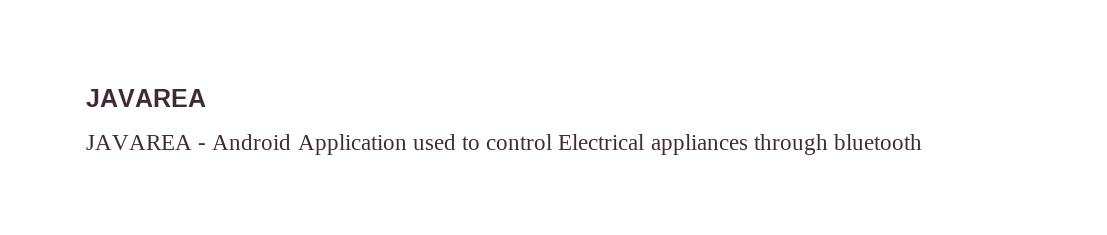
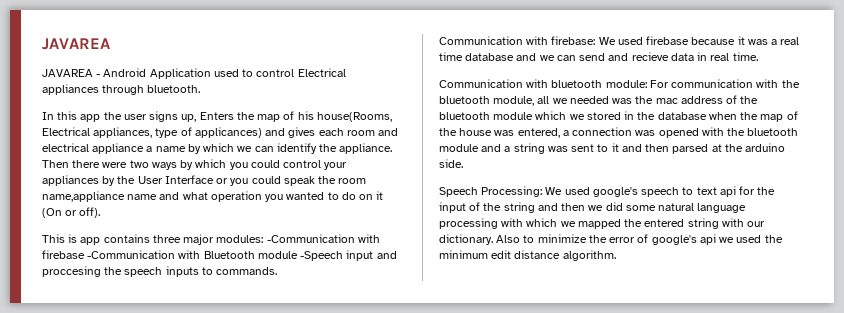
[834,134,923,150] bluetooth -> [147,85,201,93] [42,111,392,122] [42,127,399,138] [42,143,393,154] [42,159,348,170] [42,175,367,186] [42,191,384,202] [42,207,101,218] [42,234,380,245] [42,250,397,261] [42,266,278,277] [439,36,800,45] [439,52,758,61] [439,79,800,88] [439,95,759,106] [439,111,798,122] [439,127,799,138] [439,143,786,154] [439,159,463,168] [439,186,776,197] [439,202,747,213] [439,218,766,229] [439,234,783,245] [439,250,616,261] bluetooth. // In this app the user signs up, Enters the map of his house(Rooms, Electrical appliances, type of applicances) and gives each room and electrical appliance a name by which we can identify the appliance. Then there were two ways by which you could control your appliances by the User Interface or you could speak the room name,appliance name and what operation you wanted to do on it (On or off). // This is app contains three major modules: -Communication with firebase -Communication with Bluetooth module -Speech input and proccesing the speech inputs to commands. // Communication with firebase: We used firebase because it was a real time database and we can send and recieve data in real time. // Communication with bluetooth module: For communication with the bluetooth module, all we needed was the mac address of the bluetooth module which we stored in the database when the map of the house was entered, a connection was opened with the bluetooth module and a string was sent to it and then parsed at the arduino side. // Speech Processing: We used google's speech to text api for the input of the string and then we did some natural language processing with which we mapped the entered string with our dictionary. Also to minimize the error of google's api we used the minimum edit distance algorithm.

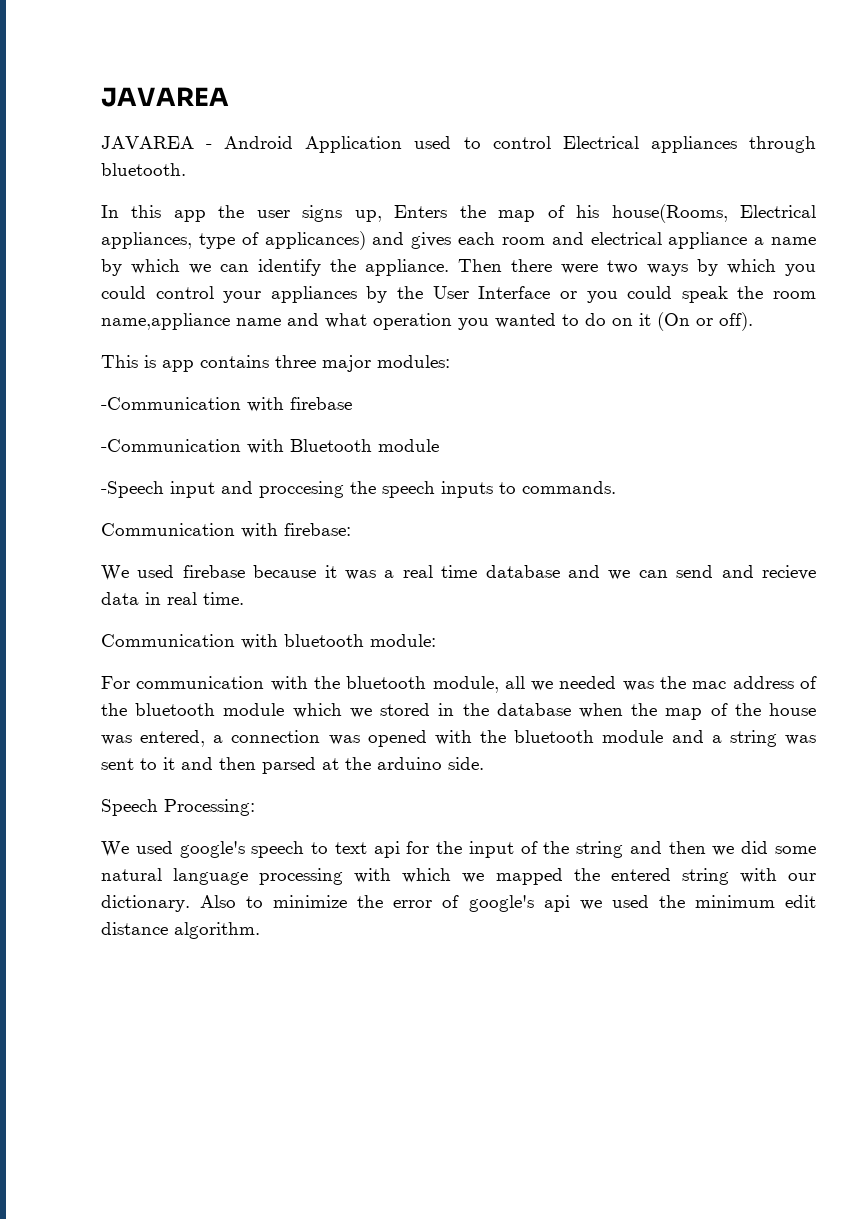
(264, 239) none -> (450, 361) //
(85, 254) none -> (352, 403) //
(298, 255) none -> (439, 445) //
(596, 40) none -> (351, 529) //
(647, 84) none -> (436, 640) //
(543, 191) none -> (255, 807) //

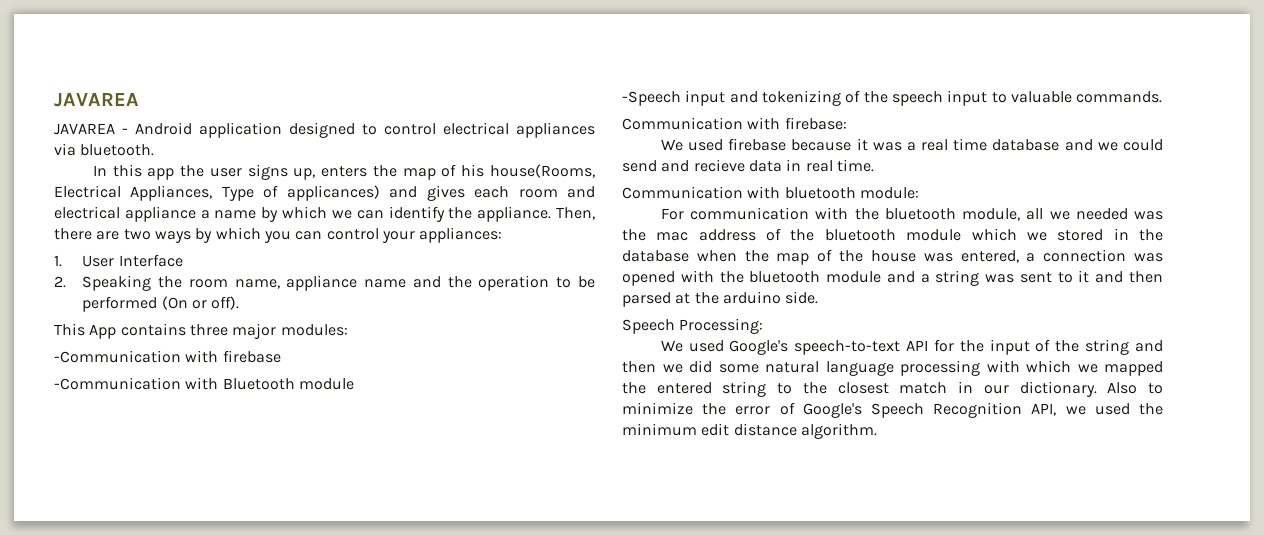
[305,136,816,153] Application used to control Electrical appliances through -> [199,122,595,138] [54,143,76,156] application designed to control electrical appliances via
[394,205,448,218] Enters -> [321,166,368,177] enters
[101,232,235,249] appliances, type -> [130,185,254,201] Appliances, Type
[458,259,598,274] Then there were -> [556,207,595,220] [54,228,120,240] Then, there are
[101,286,146,299] could -> [295,231,323,240] can
[270,286,424,303] appliances by the -> [419,227,503,243] [54,255,62,267] appliances: // 1.
[559,286,817,303] [101,313,651,330] or you could speak the room name,appliance name and what operation you wanted to do on it -> [54,275,596,291] [82,296,158,312] // 2. Speaking the room name, appliance name and the operation to be performed
[144,355,194,372] is app -> [89,324,117,339] App
[259,481,516,498] proccesing the speech inputs to -> [761,90,1072,106] tokenizing of the speech input to valuable
[638,570,668,578] can -> [1123,139,1163,151] could
[179,841,400,858] google's speech to text api -> [729,340,929,355] Google's speech-to-text API
[739,868,777,883] with -> [777,381,974,394] to the closest match in
[468,895,570,912] google's api -> [802,402,1057,418] Google's Speech Recognition API,

